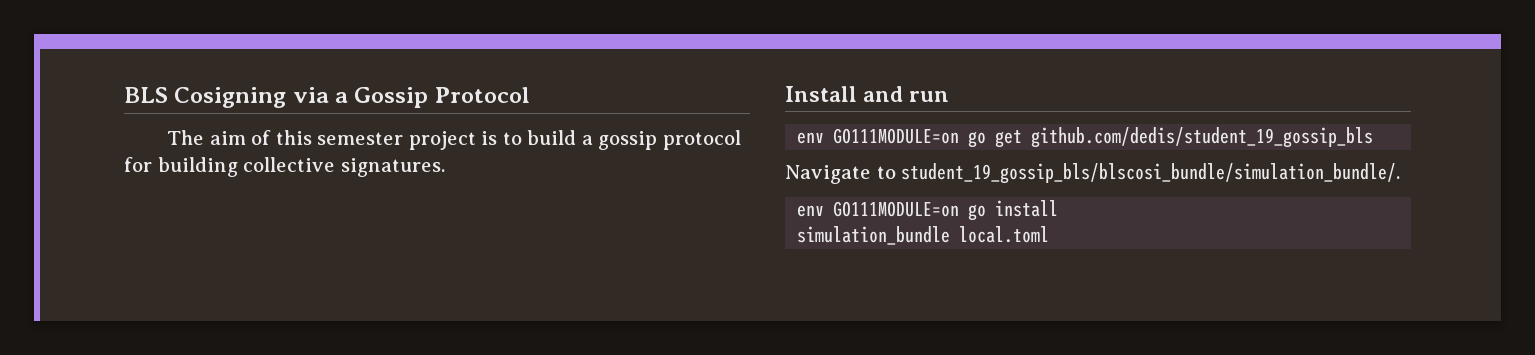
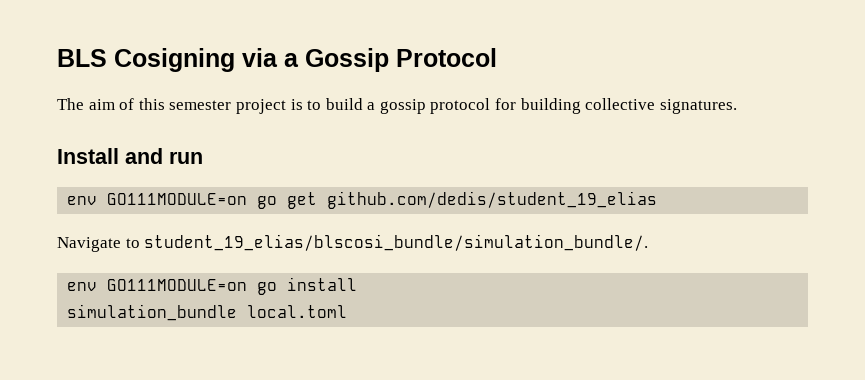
[1031,127,1374,148] github.com/dedis/student_19_gossip_bls -> [327,191,658,209] github.com/dedis/student_19_elias
[901,163,1401,184] student_19_gossip_bls/blscosi_bundle/simulation_bundle/. -> [144,234,649,251] student_19_elias/blscosi_bundle/simulation_bundle/.

